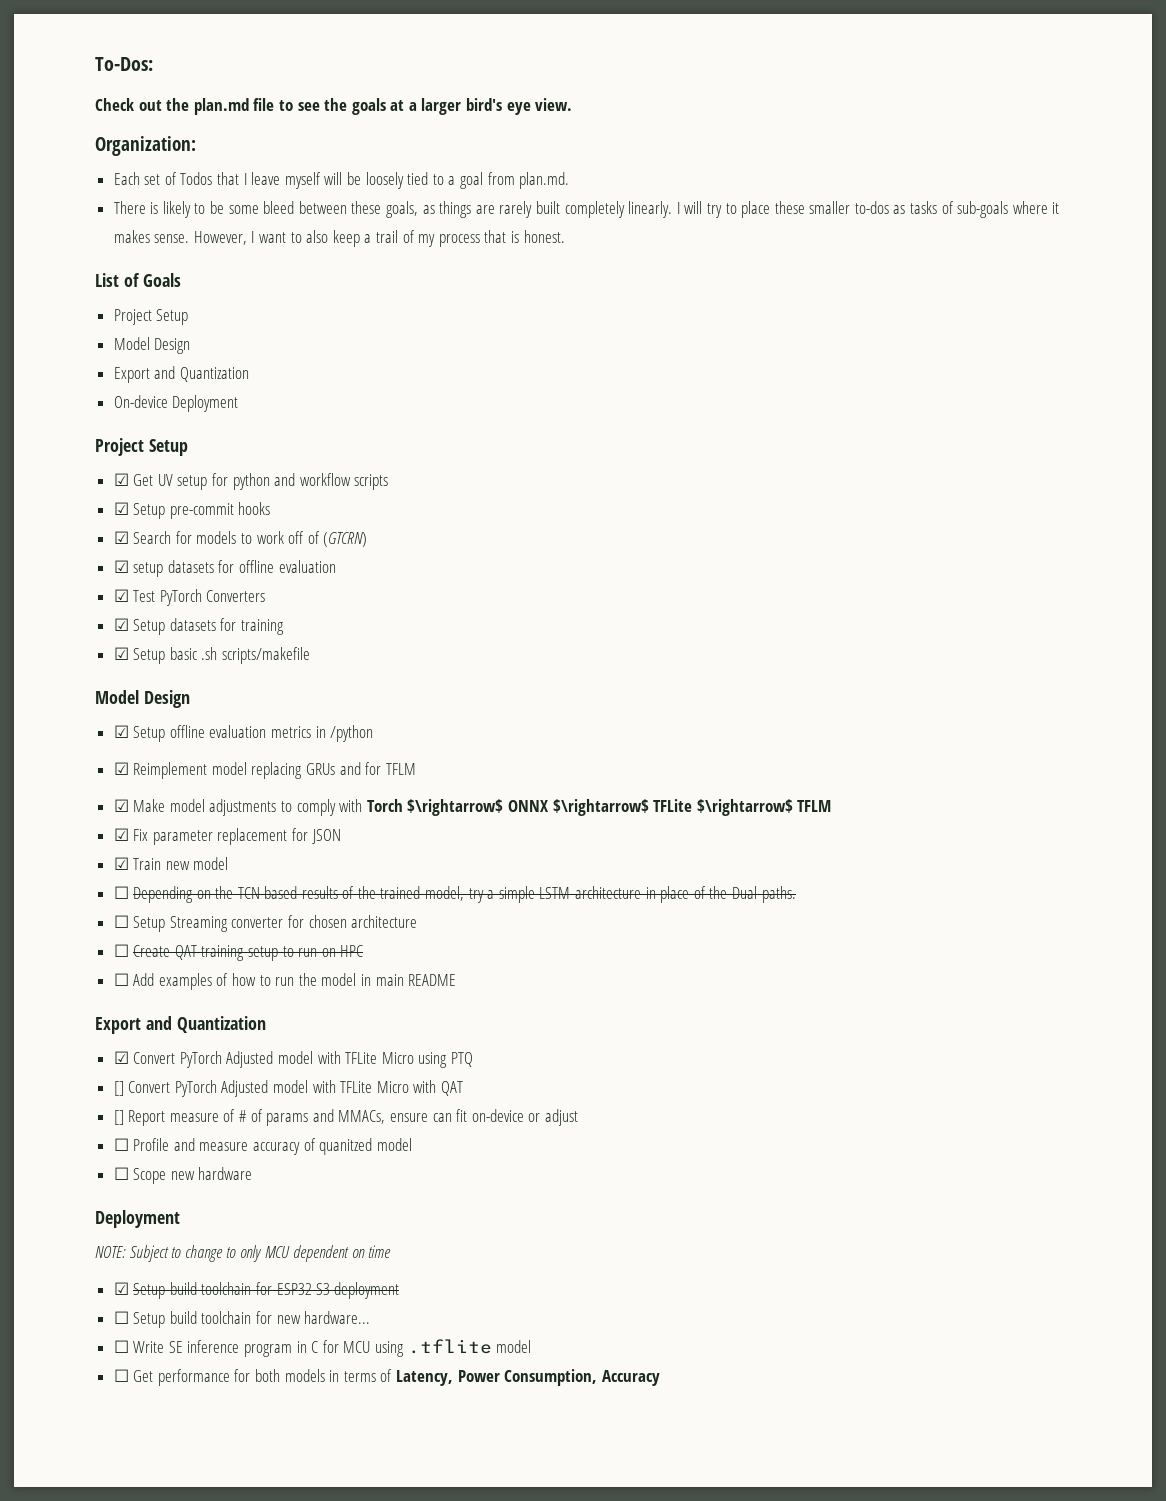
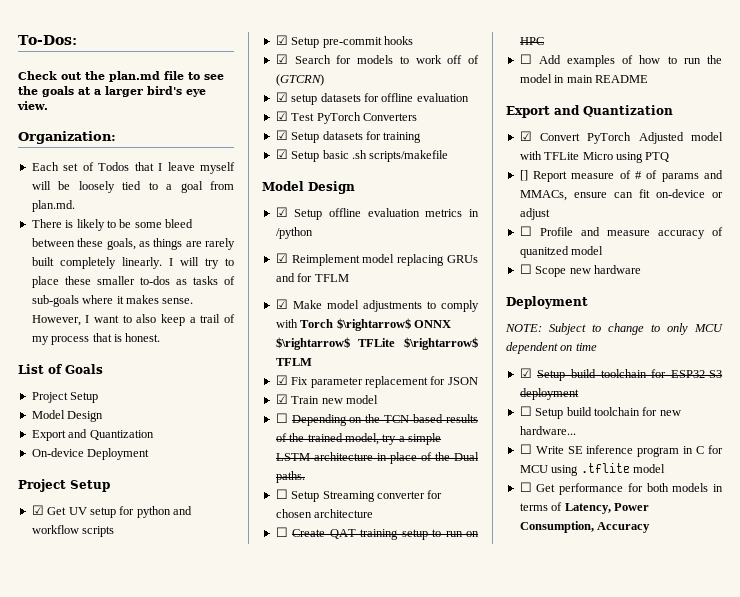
[113,1080,463,1097] // [] Convert PyTorch Adjusted model with TFLite Micro with QAT -> (670, 157) none

